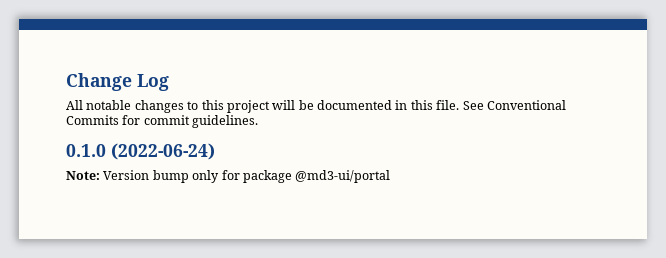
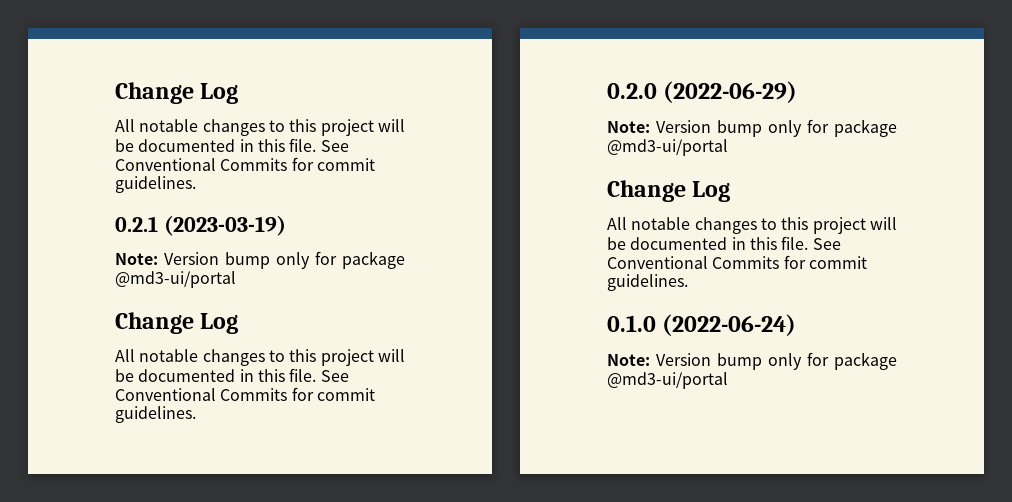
(259, 121) none -> [115,215,286,236] [115,251,405,269] [115,271,236,288] [115,312,239,334] [115,349,405,366] [115,368,349,382] [115,387,375,401] [115,406,196,423] [607,81,798,103] [607,119,897,137] [607,139,728,156] [607,180,731,202] [607,217,897,234] [607,236,841,250] [607,255,867,269] [607,274,688,291] // 0.2.1 (2023-03-19) // Note: Version bump only for package @md3-ui/portal // Change Log // All notable changes to this project will be documented in this file. See Conventional Commits for commit guidelines. // 0.2.0 (2022-06-29) // Note: Version bump only for package @md3-ui/portal // Change Log // All notable changes to this project will be documented in this file. See Conventional Commits for commit guidelines.

